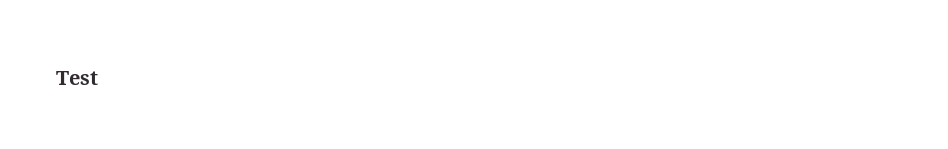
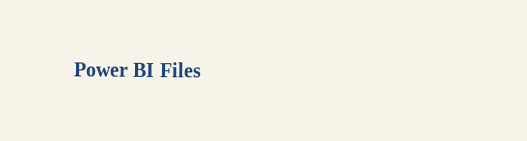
[56,71,98,85] Test -> [73,62,202,78] Power BI Files

